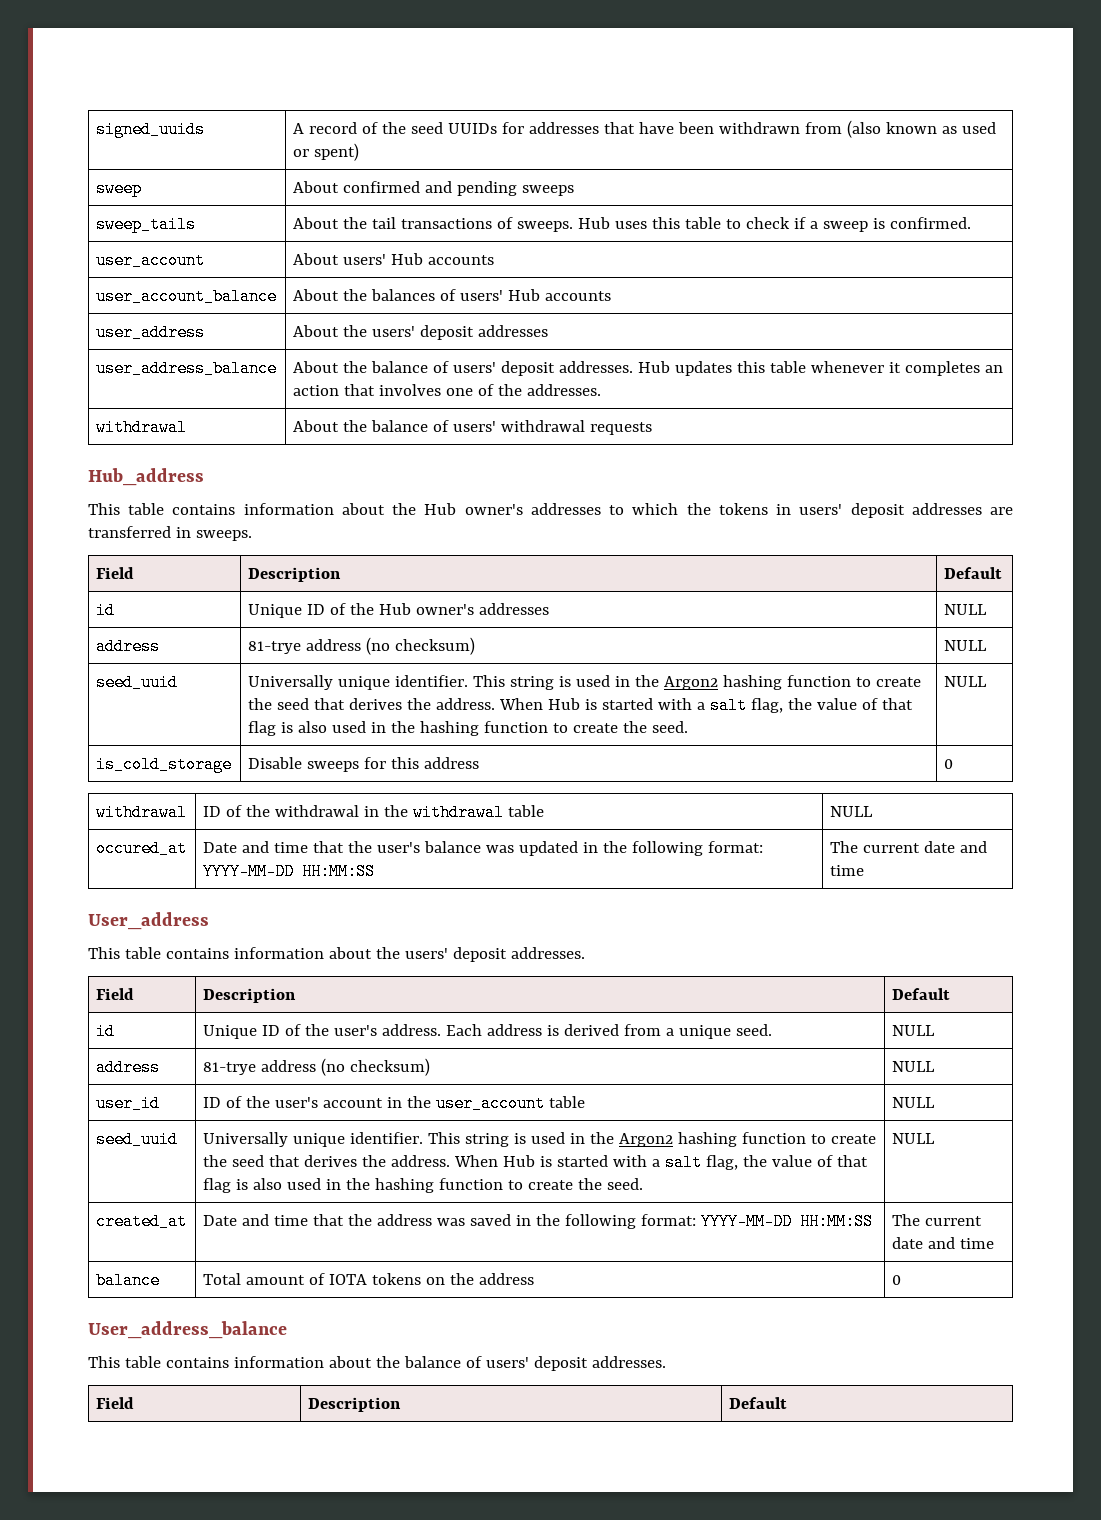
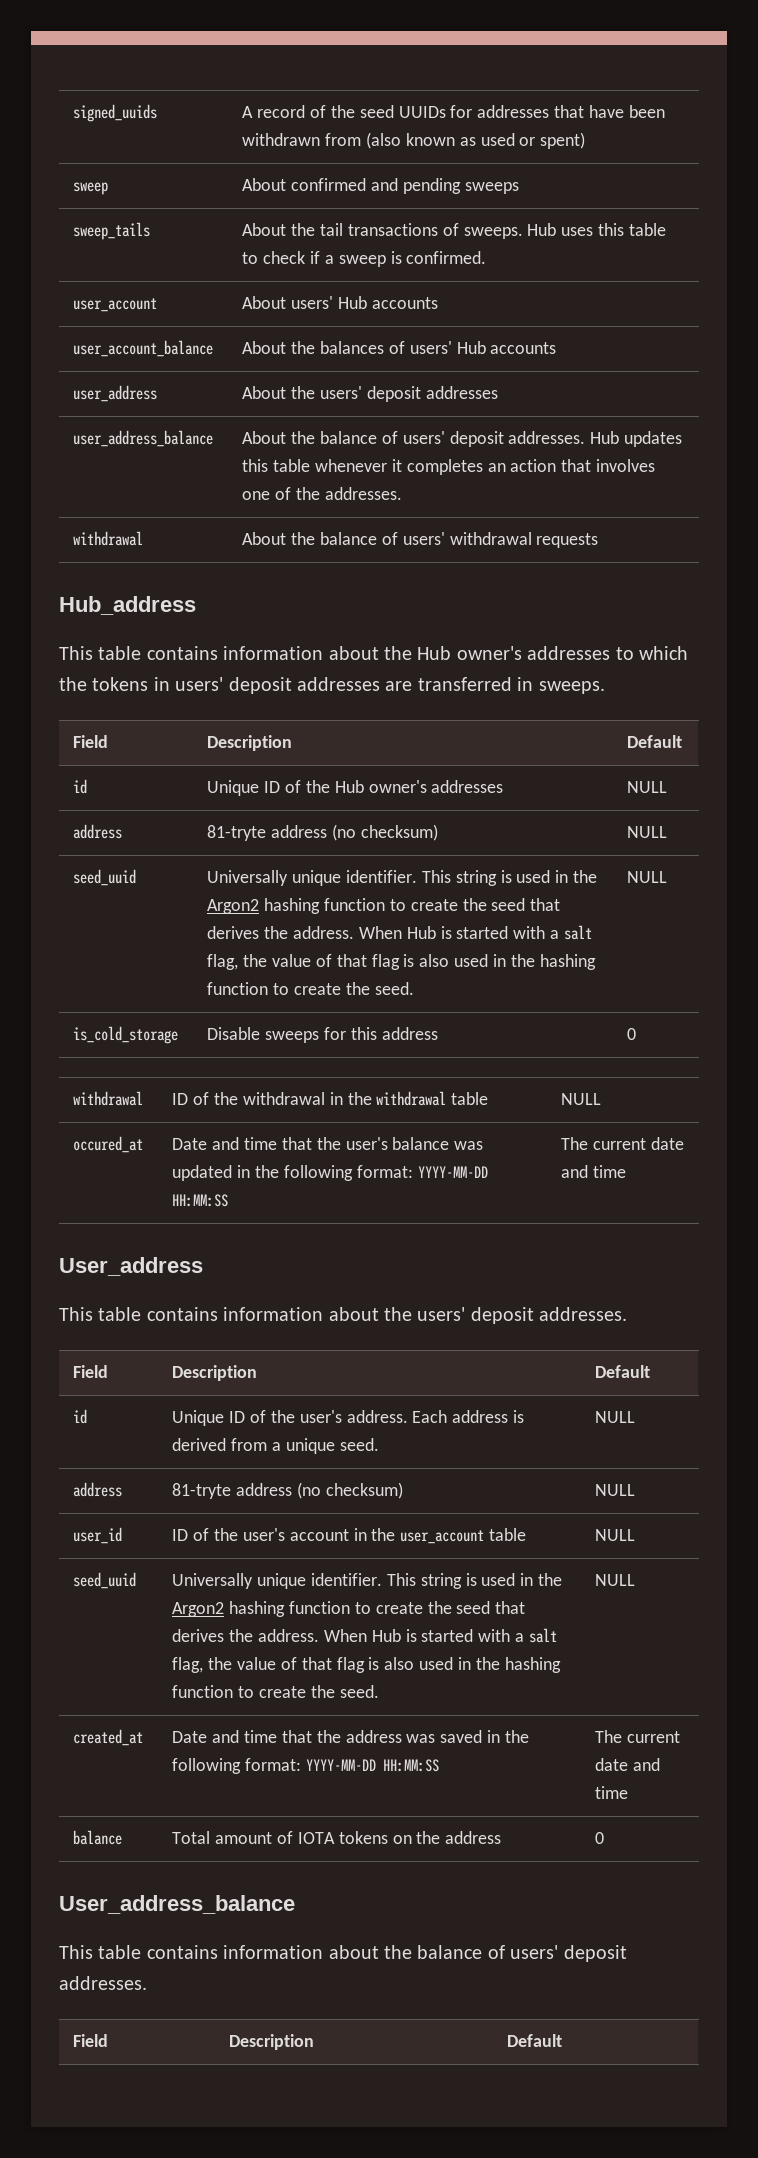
[248,641,302,654] 81-trye -> [207,825,267,841] 81-tryte
[203,1062,257,1075] 81-trye -> [172,1483,232,1499] 81-tryte

